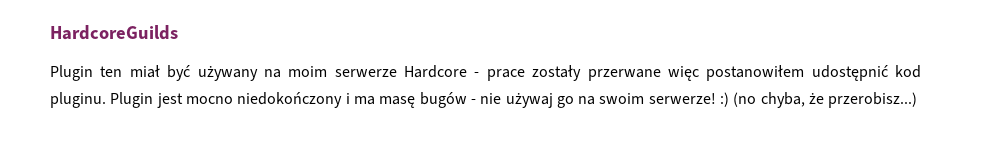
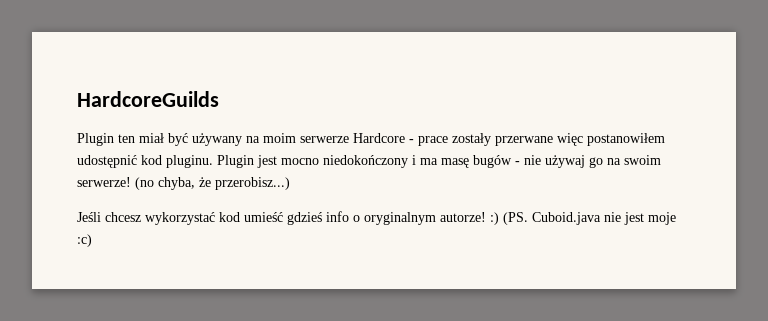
[720,92,730,107] :) -> (131, 182) none
(918, 100) none -> [77,211,676,225] [77,234,92,247] // Jeśli chcesz wykorzystać kod umieść gdzieś info o oryginalnym autorze! :) (PS. Cuboid.java nie jest moje :c)

